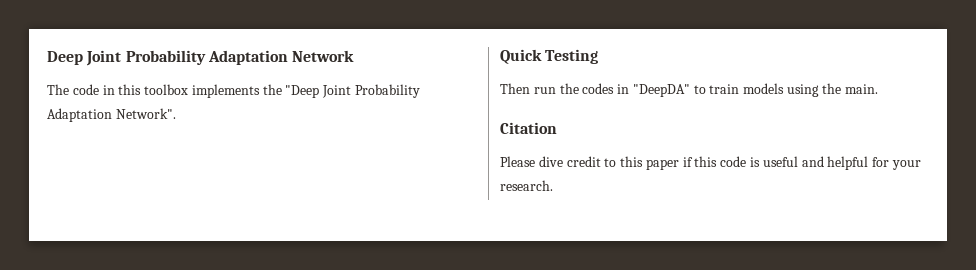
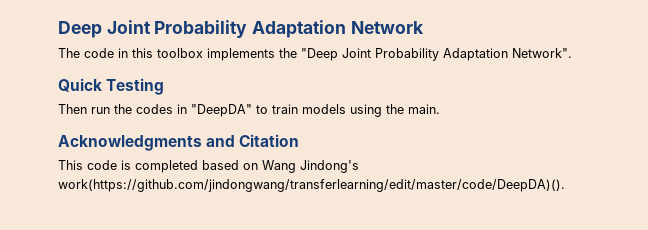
(878, 89) none -> [58,135,236,151] Acknowledgments and
[500,156,921,170] [500,180,553,191] Please dive credit to this paper if this code is useful and helpful for your research. -> [58,160,359,173] [58,179,565,192] This code is completed based on Wang Jindong's work(https://github.com/jindongwang/transferlearning/edit/master/code/DeepDA)().

